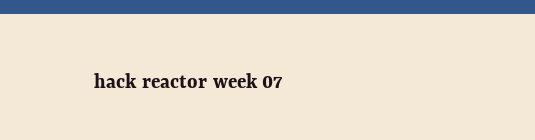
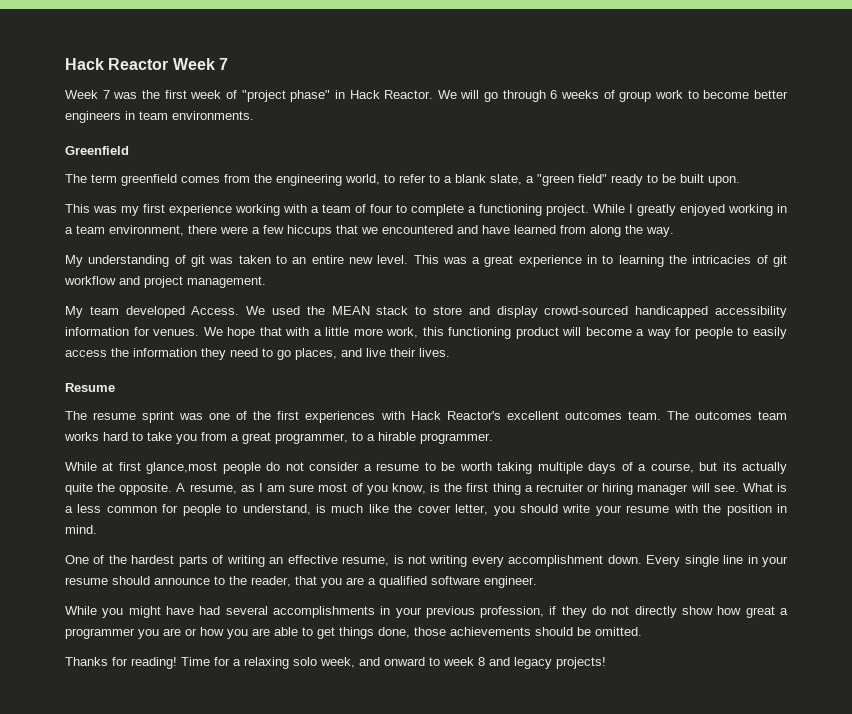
[94,73,284,88] hack reactor week 07 -> [65,58,228,70] [65,90,789,102] [65,111,254,123] [65,146,129,155] [65,174,740,186] [65,204,787,216] [65,225,674,237] [65,255,788,267] [64,276,266,288] [65,306,787,318] [65,327,787,339] [65,348,450,360] [65,383,115,392] [65,411,787,423] [64,432,493,444] [65,462,788,474] [65,483,787,495] [65,504,788,516] [65,525,97,534] [65,555,789,567] [65,576,537,588] [65,606,788,618] [65,627,642,639] [65,657,606,669] Hack Reactor Week 7 // Week 7 was the first week of "project phase" in Hack Reactor. We will go through 6 weeks of group work to become better engineers in team environments. // Greenfield // The term greenfield comes from the engineering world, to refer to a blank slate, a "green field" ready to be built upon. // This was my first experience working with a team of four to complete a functioning project. While I greatly enjoyed working in a team environment, there were a few hiccups that we encountered and have learned from along the way. // My understanding of git was taken to an entire new level. This was a great experience in to learning the intricacies of git workflow and project management. // My team developed Access. We used the MEAN stack to store and display crowd-sourced handicapped accessibility information for venues. We hope that with a little more work, this functioning product will become a way for people to easily access the information they need to go places, and live their lives. // Resume // The resume sprint was one of the first experiences with Hack Reactor's excellent outcomes team. The outcomes team works hard to take you from a great programmer, to a hirable programmer. // While at first glance,most people do not consider a resume to be worth taking multiple days of a course, but its actually quite the opposite. A resume, as I am sure most of you know, is the first thing a recruiter or hiring manager will see. What is a less common for people to understand, is much like the cover letter, you should write your resume with the position in mind. // One of the hardest parts of writing an effective resume, is not writing every accomplishment down. Every single line in your resume should announce to the reader, that you are a qualified software engineer. // While you might have had several accomplishments in your previous profession, if they do not directly show how great a programmer you are or how you are able to get things done, those achievements should be omitted. // Thanks for reading! Time for a relaxing solo week, and onward to week 8 and legacy projects!

